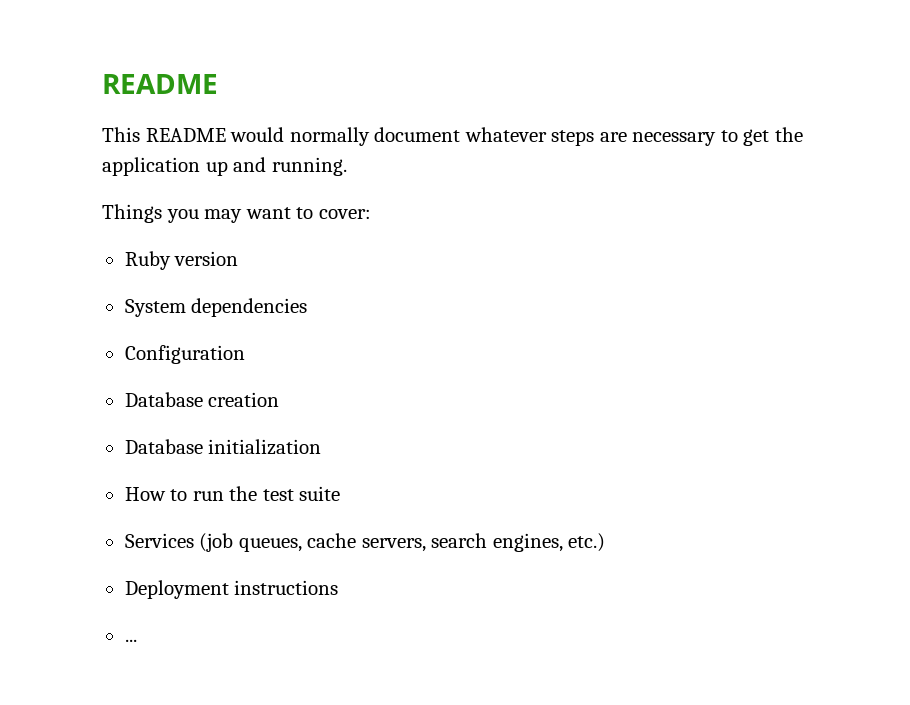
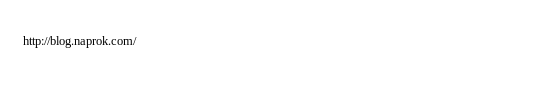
[102,74,218,94] [102,127,803,146] [102,157,347,176] [102,204,371,223] [124,251,239,270] [124,298,308,317] [124,345,245,364] [124,392,280,407] [124,439,322,455] [124,486,341,501] [124,533,606,552] [124,580,339,599] [124,639,137,642] README // This README would normally document whatever steps are necessary to get the application up and running. // Things you may want to cover: // Ruby version // System dependencies // Configuration // Database creation // Database initialization // How to run the test suite // Services (job queues, cache servers, search engines, etc.) // Deployment instructions // ... -> [23,36,137,48] http://blog.naprok.com/

